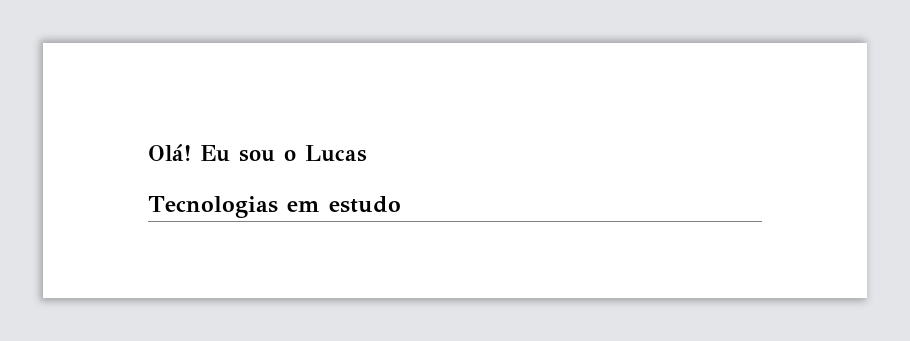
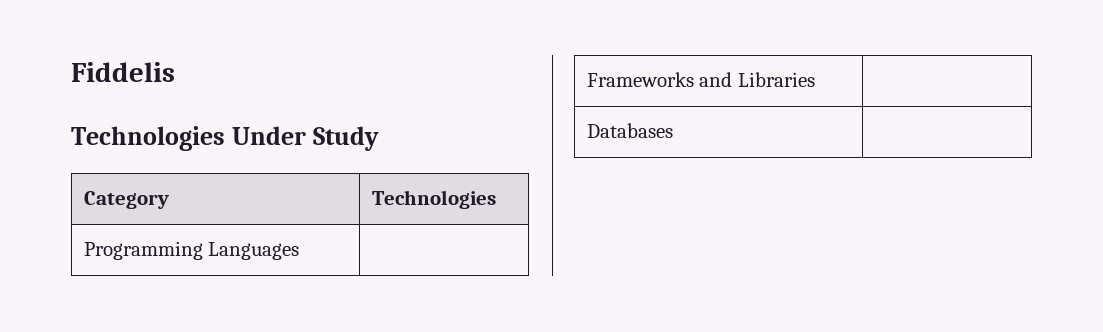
[148,144,367,162] [148,196,401,218] Olá! Eu sou o Lucas // Tecnologias em estudo -> [71,62,175,82] [71,126,379,151] [83,191,169,209] [371,190,496,209] [83,241,300,260] [586,72,815,87] [586,123,673,138] Fiddelis // Technologies Under Study // Category | Technologies // Programming Languages | // Frameworks and Libraries | // Databases |

